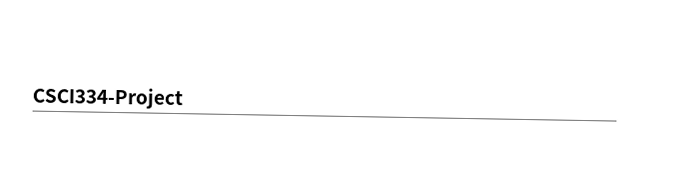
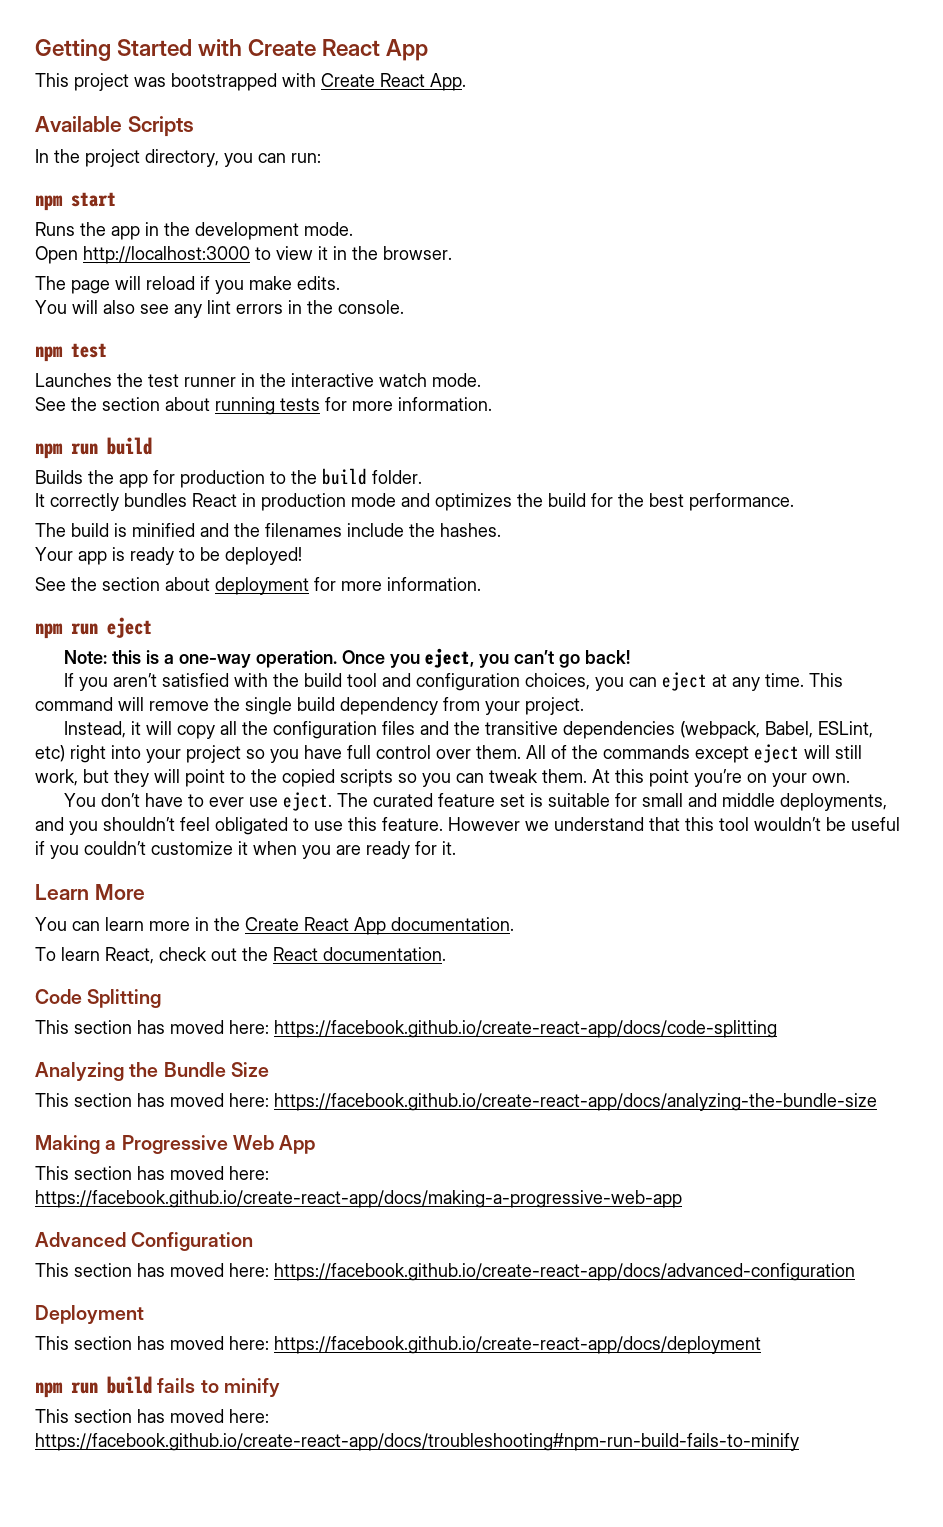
[32,86,183,110] CSCI334-Project -> [35,39,429,61] [35,73,466,91] [35,116,194,137] [35,149,321,167] [35,192,116,211] [35,222,353,240] [35,246,452,264] [35,276,340,294] [35,300,404,318] [35,343,107,362] [35,373,481,387] [35,397,492,415] [35,437,152,459] [35,468,422,488] [35,493,794,511] [35,523,501,537] [35,547,302,565] [35,577,481,595] [35,617,152,639] [64,648,631,668] [64,672,844,691] [35,697,584,715] [64,721,874,739] [35,744,862,763] [35,769,850,787] [64,792,888,811] [35,817,900,835] [35,841,456,859] [35,884,145,900] [35,917,514,935] [35,947,446,964] [35,989,162,1008] [35,1020,777,1038] [35,1062,269,1081] [35,1093,877,1111] [35,1135,316,1154] [35,1166,269,1180] [35,1190,682,1208] [35,1232,254,1251] [35,1263,855,1281] [35,1305,144,1324] [35,1336,761,1354] [35,1376,280,1398] [35,1409,269,1423] [35,1433,799,1451] Getting Started with Create React App // This project was bootstrapped with Create React App. // Available Scripts // In the project directory, you can run: // npm start // Runs the app in the development mode. // Open http://localhost:3000 to view it in the browser. // The page will reload if you make edits. // You will also see any lint errors in the console. // npm test // Launches the test runner in the interactive watch mode. // See the section about running tests for more information. // npm run build // Builds the app for production to the build folder. // It correctly bundles React in production mode and optimizes the build for the best performance. // The build is minified and the filenames include the hashes. // Your app is ready to be deployed! // See the section about deployment for more information. // npm run eject // Note: this is a one-way operation. Once you eject, you can’t go back! // If you aren’t satisfied with the build tool and configuration choices, you can eject at any time. This command will remove the single build dependency from your project. // Instead, it will copy all the configuration files and the transitive dependencies (webpack, Babel, ESLint, etc) right into your project so you have full control over them. All of the commands except eject will still work, but they will point to the copied scripts so you can tweak them. At this point you’re on your own. // You don’t have to ever use eject. The curated feature set is suitable for small and middle deployments, and you shouldn’t feel obligated to use this feature. However we understand that this tool wouldn’t be useful if you couldn’t customize it when you are ready for it. // Learn More // You can learn more in the Create React App documentation. // To learn React, check out the React documentation. // Code Splitting // This section has moved here: https://facebook.github.io/create-react-app/docs/code-splitting // Analyzing the Bundle Size // This section has moved here: https://facebook.github.io/create-react-app/docs/analyzing-the-bundle-size // Making a Progressive Web App // This section has moved here: https://facebook.github.io/create-react-app/docs/making-a-progressive-web-app // Advanced Configuration // This section has moved here: https://facebook.github.io/create-react-app/docs/advanced-configuration // Deployment // This section has moved here: https://facebook.github.io/create-react-app/docs/deployment // npm run build fails to minify // This section has moved here: https://facebook.github.io/create-react-app/docs/troubleshooting#npm-run-build-fails-to-minify

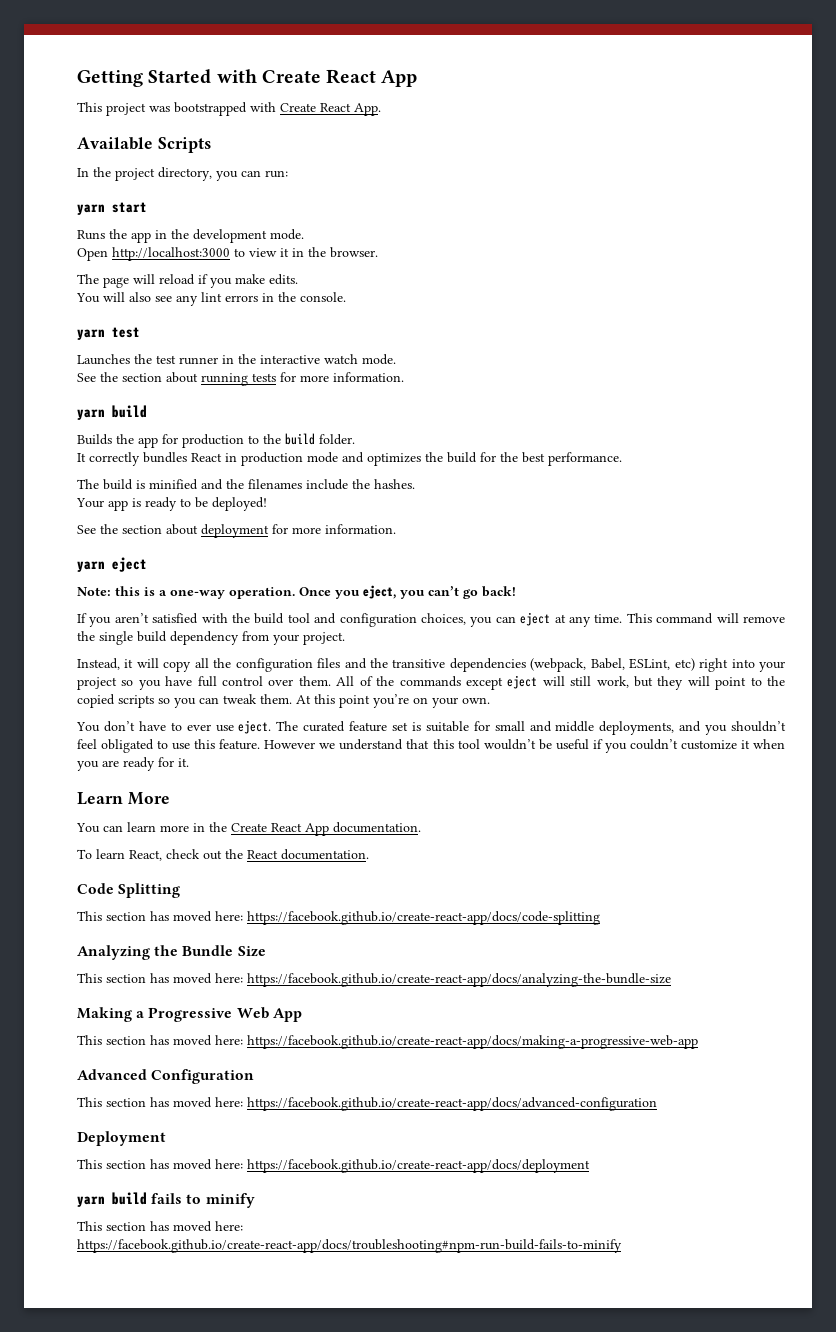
[35,195,63,211] npm -> [77,204,105,215] yarn
[35,346,63,362] npm -> [77,329,105,340] yarn
[35,443,98,459] npm run -> [77,409,105,420] yarn
[35,623,98,639] npm run -> [77,561,105,572] yarn
[35,1382,98,1398] npm run -> [77,1196,105,1207] yarn

